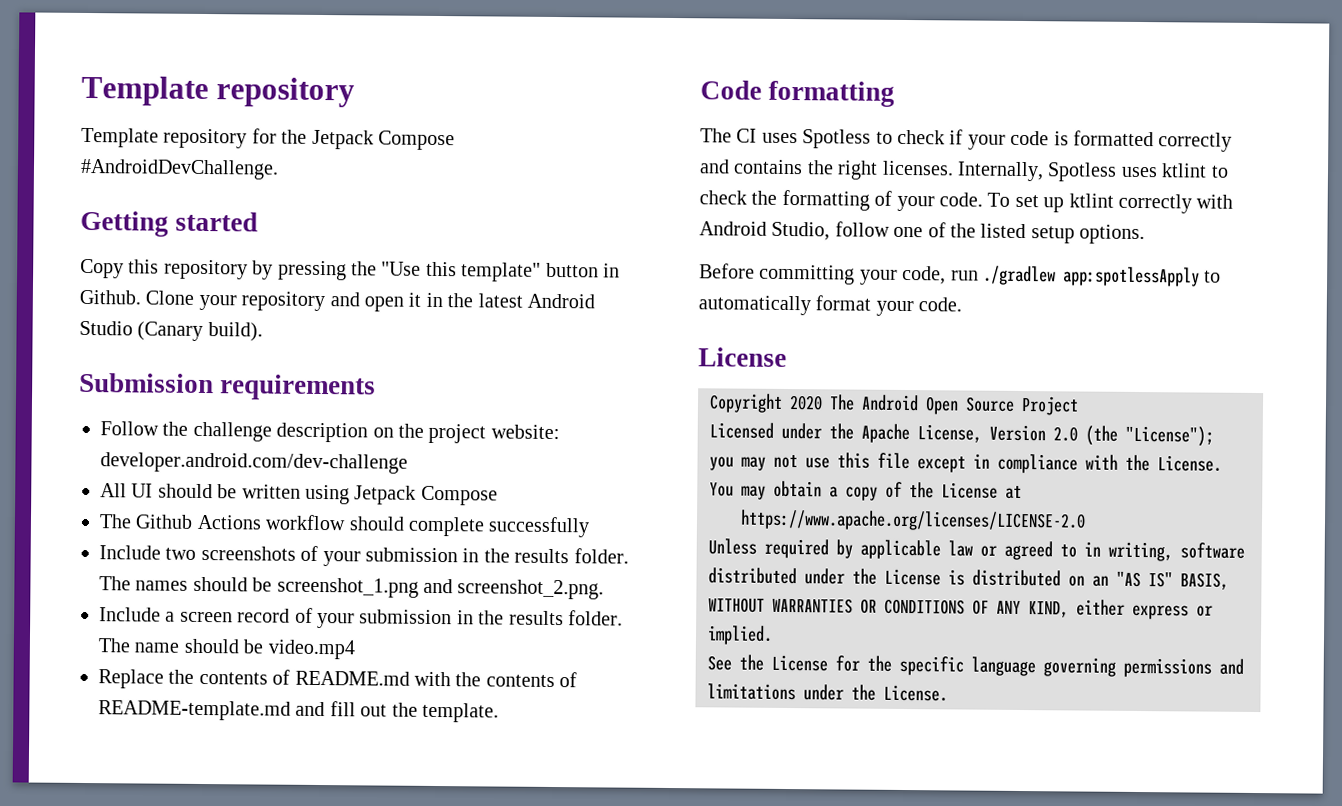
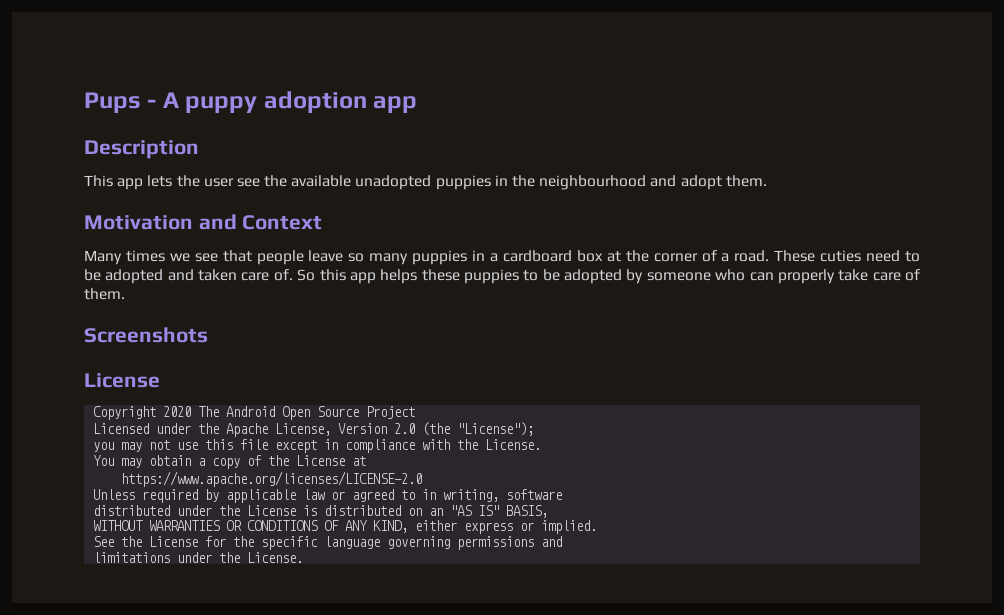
[81,75,356,108] [81,127,455,151] [80,158,279,180] [80,210,259,237] [80,258,620,282] [79,289,595,312] [79,320,263,342] [79,372,377,401] [100,421,560,444] [100,452,408,474] [100,483,498,506] [99,514,591,538] [99,545,629,567] [99,576,605,600] [99,607,623,629] [98,638,355,660] [98,669,578,689] [98,700,499,723] [700,80,896,107] [700,128,1233,152] [699,159,1229,182] [699,189,1234,214] [699,221,1146,245] [699,263,1222,287] [698,295,963,317] Template repository // Template repository for the Jetpack Compose #AndroidDevChallenge. // Getting started // Copy this repository by pressing the "Use this template" button in Github. Clone your repository and open it in the latest Android Studio (Canary build). // Submission requirements // Follow the challenge description on the project website: developer.android.com/dev-challenge // All UI should be written using Jetpack Compose // The Github Actions workflow should complete successfully // Include two screenshots of your submission in the results folder. The names should be screenshot_1.png and screenshot_2.png. // Include a screen record of your submission in the results folder. The name should be video.mp4 // Replace the contents of README.md with the contents of README-template.md and fill out the template. // Code formatting // The CI uses Spotless to check if your code is formatted correctly and contains the right licenses. Internally, Spotless uses ktlint to check the formatting of your code. To set up ktlint correctly with Android Studio, follow one of the listed setup options. // Before committing your code, run ./gradlew app:spotlessApply to automatically format your code. -> [84,91,418,113] [84,140,199,159] [84,175,767,190] [84,214,323,230] [84,250,921,265] [84,269,921,284] [84,288,125,300] [84,327,208,343] Pups - A puppy adoption app // Description // This app lets the user see the available unadopted puppies in the neighbourhood and adopt them. // Motivation and Context // Many times we see that people leave so many puppies in a cardboard box at the corner of a road. These cuties need to be adopted and taken care of. So this app helps these puppies to be adopted by someone who can properly take care of them. // Screenshots

